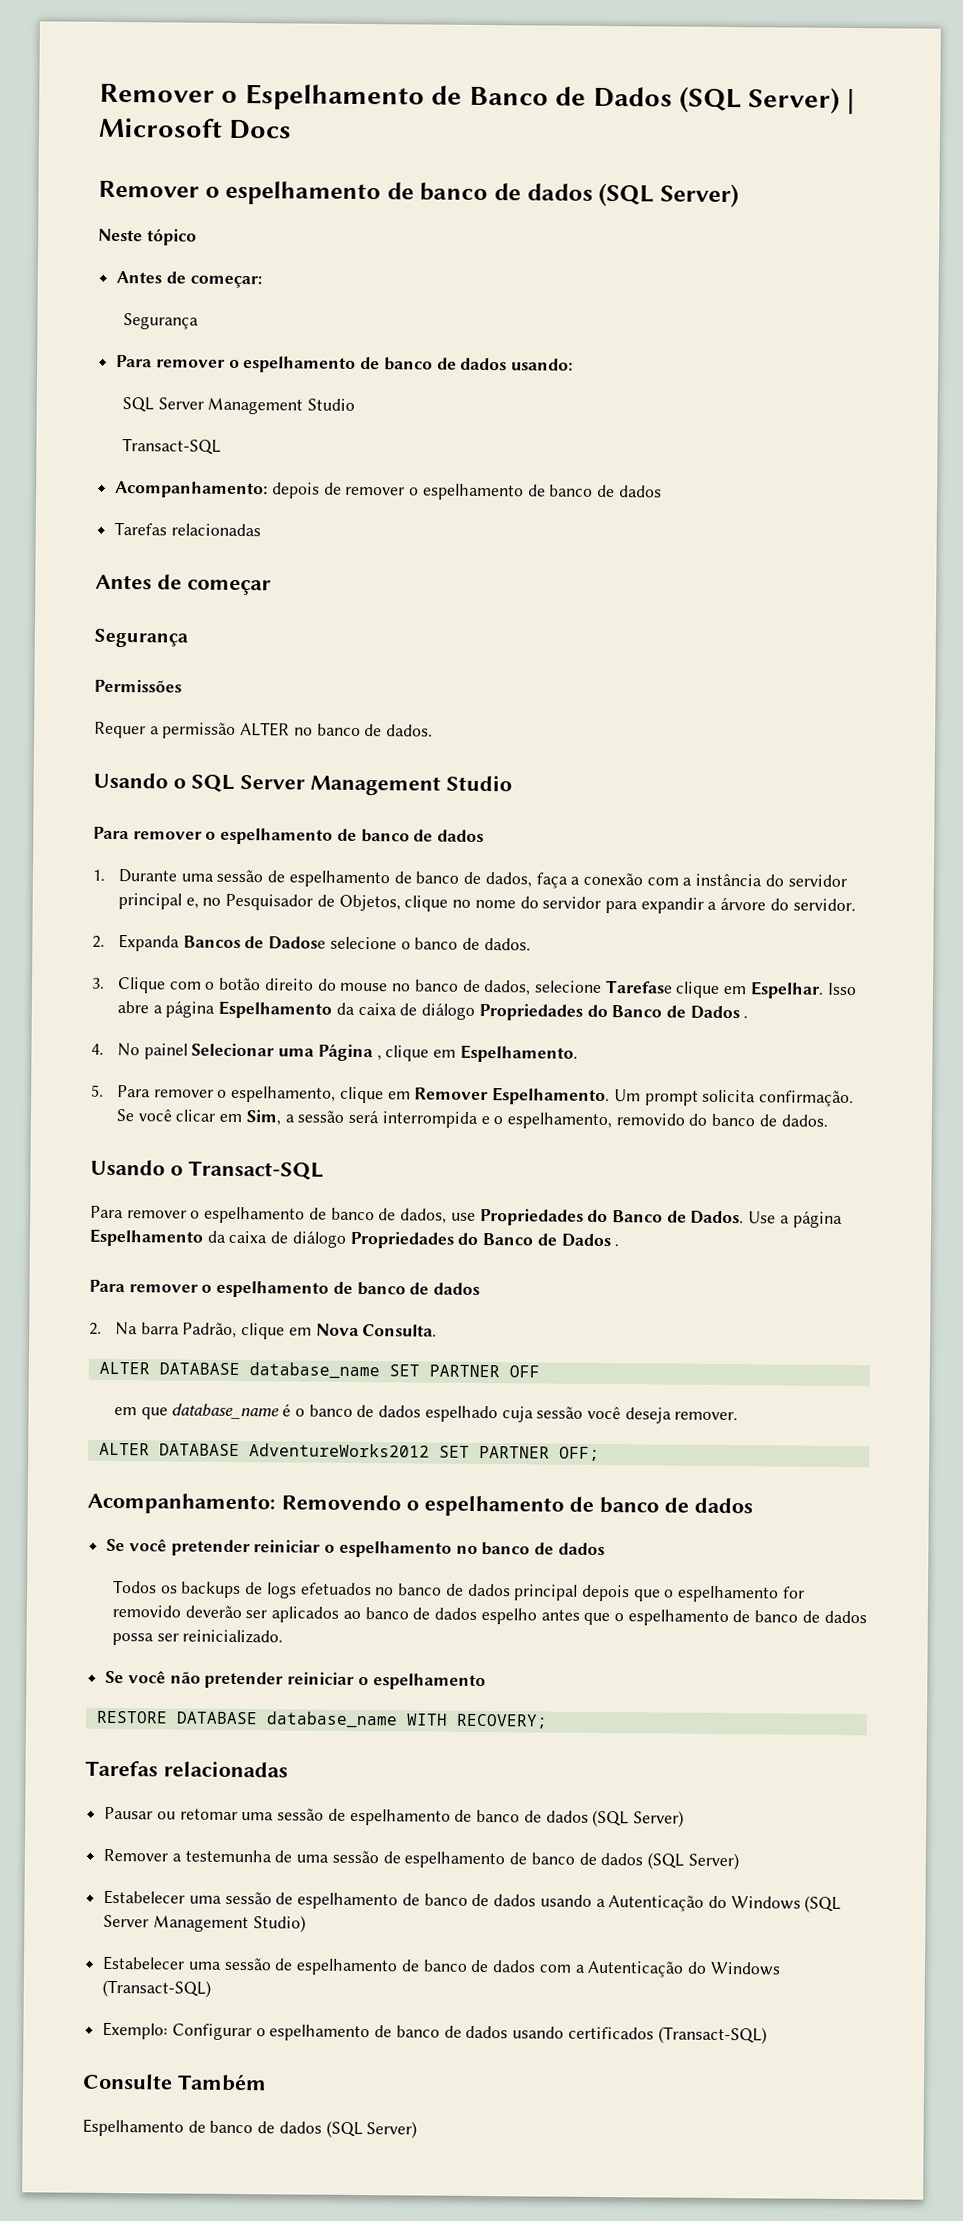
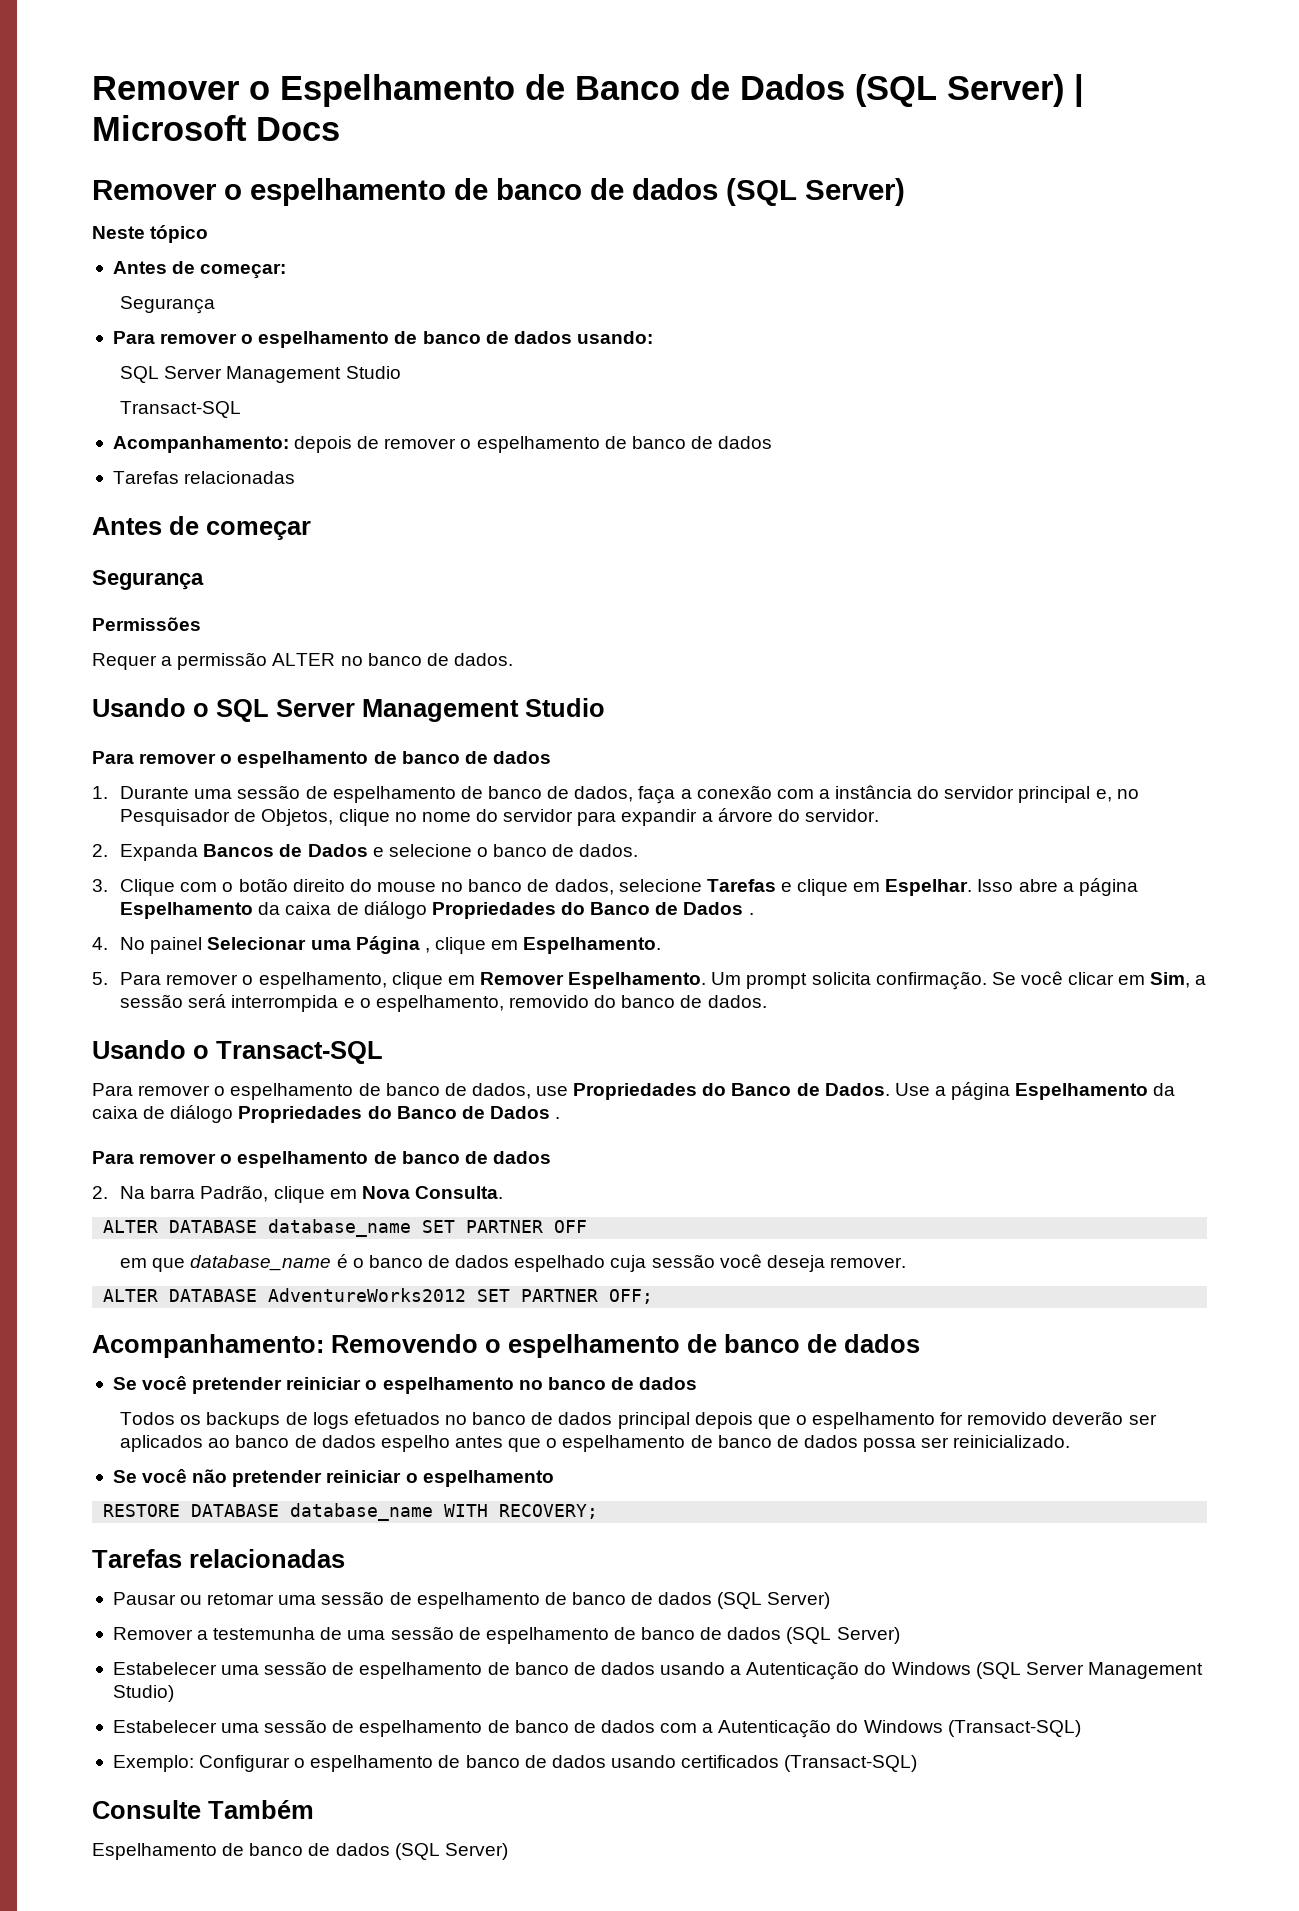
[268,936,327,950] Dadose -> [307,844,384,857] Dados e
[604,980,673,994] Tarefase -> [706,879,792,892] Tarefas e

